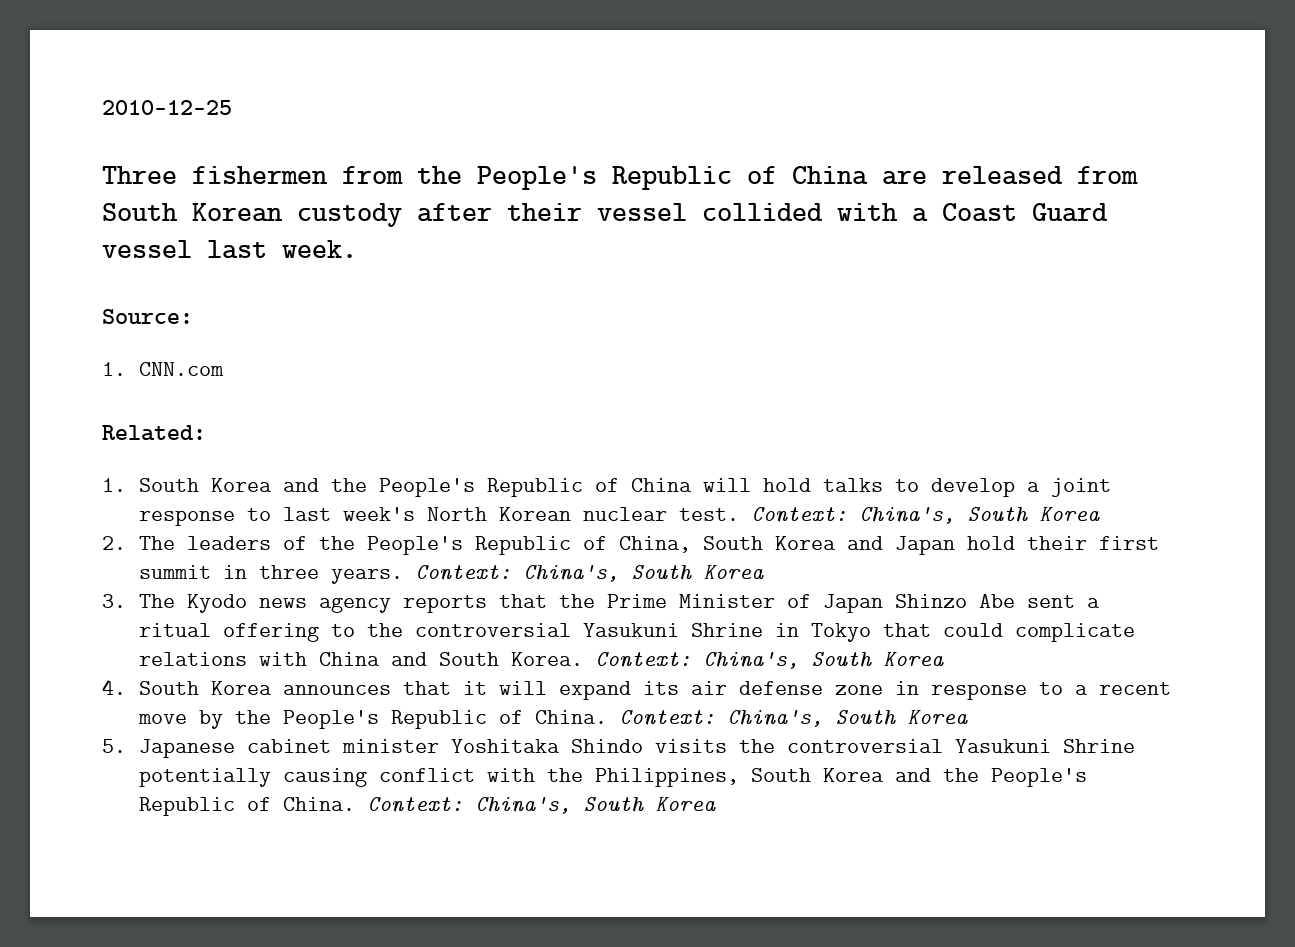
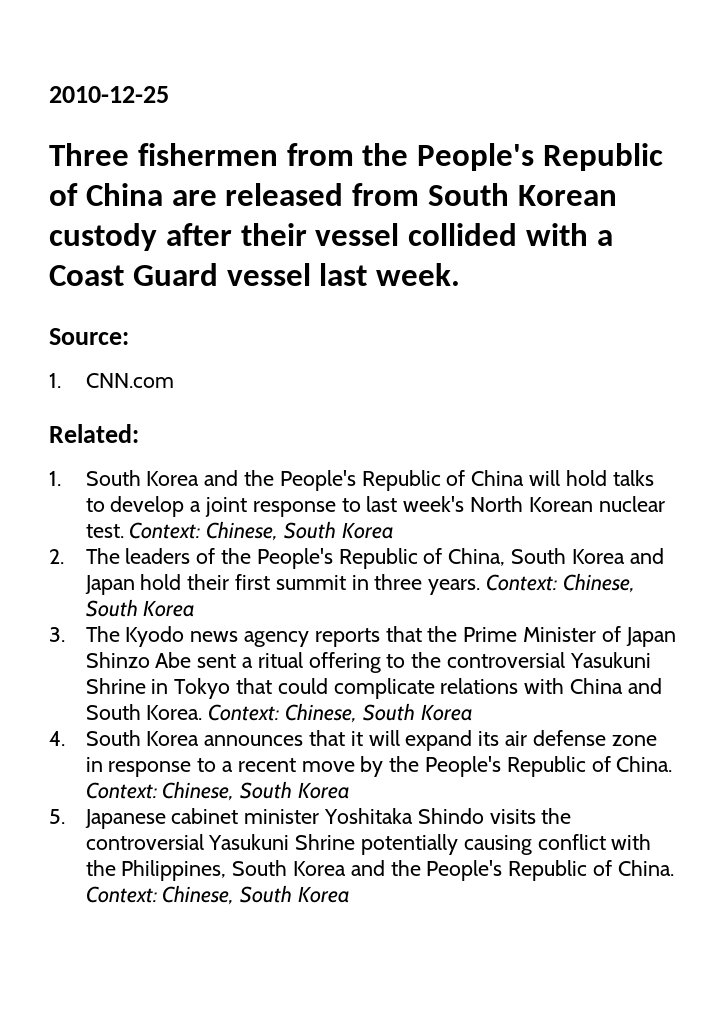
[858,507,955,524] China's, -> [206,521,279,541] Chinese,
[522,565,619,582] China's, -> [562,573,635,593] Chinese,
[702,652,799,669] China's, -> [284,703,357,723] Chinese,
[726,710,823,727] China's, -> [162,781,235,801] Chinese,
[474,797,571,814] China's, -> [162,885,235,905] Chinese,

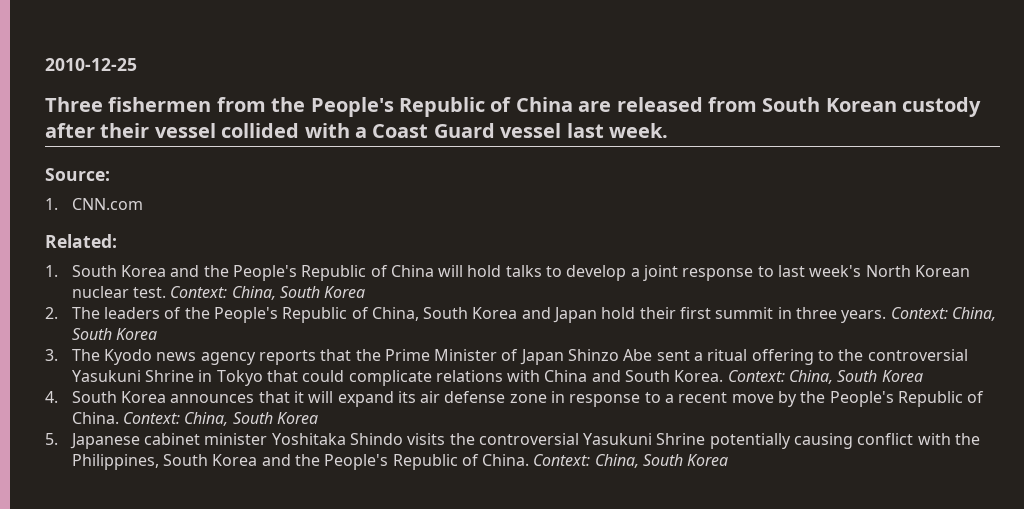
[206,521,279,541] Chinese, -> [231,286,276,300] China,
[562,573,635,593] Chinese, -> [951,307,996,321] China,
[284,703,357,723] Chinese, -> [789,370,834,384] China,
[162,781,235,801] Chinese, -> [184,412,229,426] China,
[162,885,235,905] Chinese, -> [594,454,639,468] China,

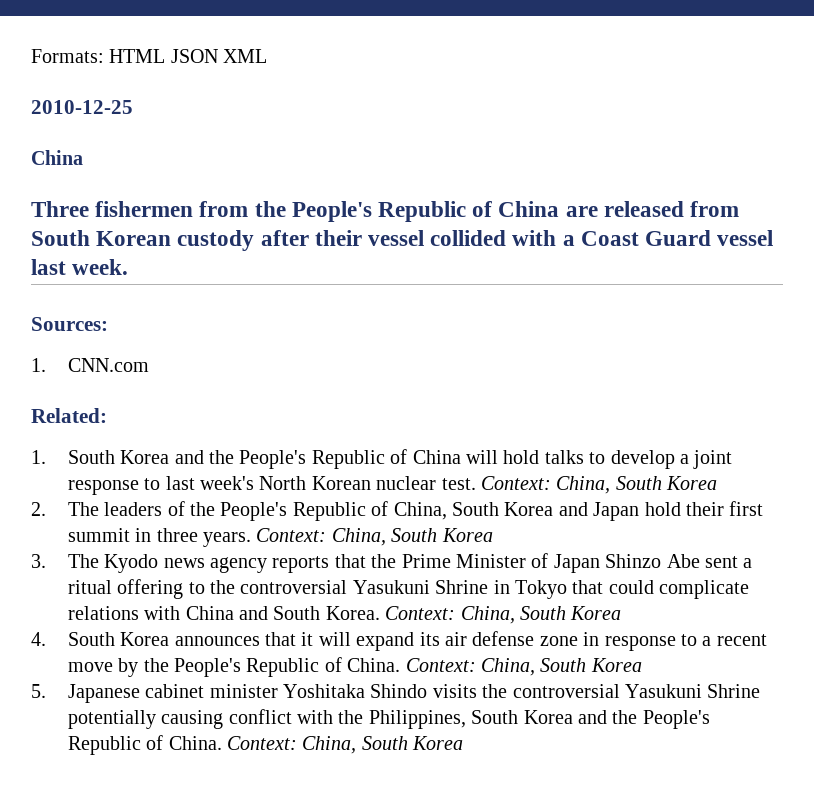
(45, 64) none -> [31,49,268,63] Formats: HTML JSON XML //
(137, 64) none -> [31,150,83,165] // China
[45,168,110,181] Source: -> [31,317,108,331] Sources:

